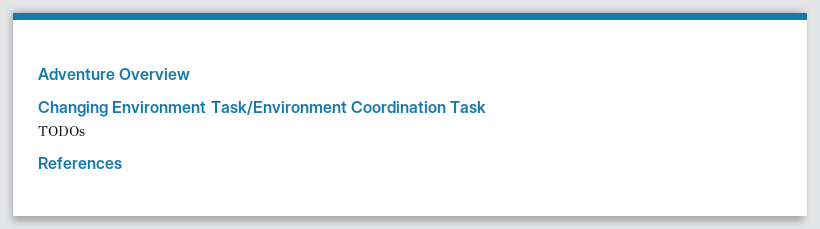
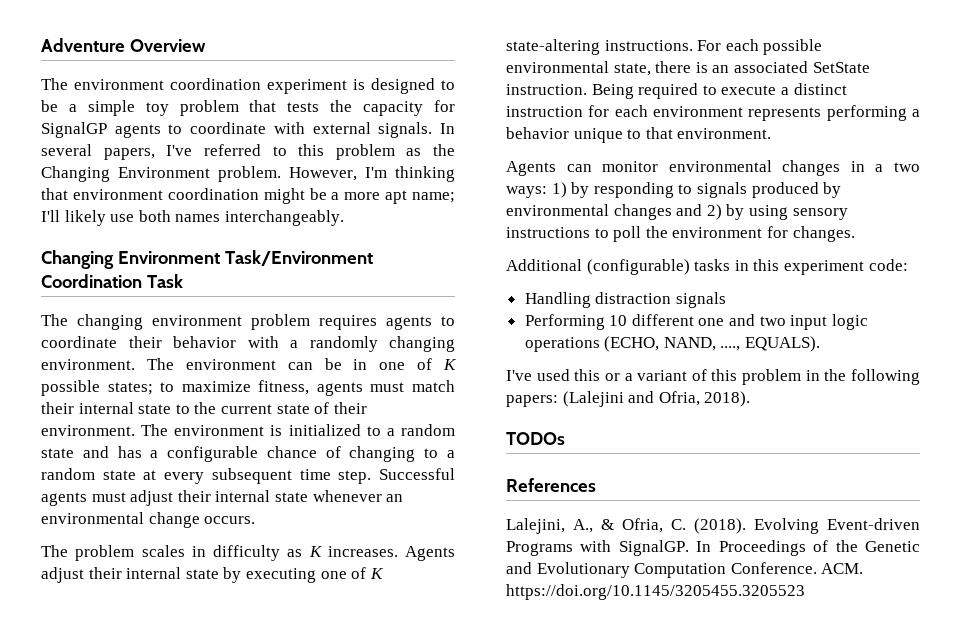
(191, 74) none -> [41,78,455,94] [41,100,456,116] [41,122,456,138] [41,144,455,160] [41,166,455,182] [41,188,455,204] [41,210,344,226] // The environment coordination experiment is designed to be a simple toy problem that tests the capacity for SignalGP agents to coordinate with external signals. In several papers, I've referred to this problem as the Changing Environment problem. However, I'm thinking that environment coordination might be a more apt name; I'll likely use both names interchangeably.
[38,126,85,137] [38,157,122,169] TODOs // References -> [41,314,455,330] [41,336,455,352] [41,358,457,370] [41,380,455,396] [41,402,367,414] [41,424,456,436] [41,446,455,462] [41,468,456,484] [41,490,404,506] [41,512,256,528] [41,545,455,561] [41,567,384,583] [506,39,823,55] [506,61,870,76] [506,83,847,99] [506,105,920,121] [506,127,772,143] [506,160,920,176] [506,182,842,198] [506,204,848,220] [506,226,855,242] [506,259,908,275] [524,292,726,308] [524,314,868,330] [524,336,821,352] [506,369,920,385] [506,391,751,407] [506,432,565,445] [506,478,596,492] [506,518,920,534] [506,540,920,556] [506,562,864,578] [506,584,805,600] The changing environment problem requires agents to coordinate their behavior with a randomly changing environment. The environment can be in one of K possible states; to maximize fitness, agents must match their internal state to the current state of their environment. The environment is initialized to a random state and has a configurable chance of changing to a random state at every subsequent time step. Successful agents must adjust their internal state whenever an environmental change occurs. // The problem scales in difficulty as K increases. Agents adjust their internal state by executing one of K state-altering instructions. For each possible environmental state, there is an associated SetState instruction. Being required to execute a distinct instruction for each environment represents performing a behavior unique to that environment. // Agents can monitor environmental changes in a two ways: 1) by responding to signals produced by environmental changes and 2) by using sensory instructions to poll the environment for changes. // Additional (configurable) tasks in this experiment code: // Handling distraction signals // Performing 10 different one and two input logic operations (ECHO, NAND, ...., EQUALS). // I've used this or a variant of this problem in the following papers: (Lalejini and Ofria, 2018). // TODOs // References // Lalejini, A., & Ofria, C. (2018). Evolving Event-driven Programs with SignalGP. In Proceedings of the Genetic and Evolutionary Computation Conference. ACM. https://doi.org/10.1145/3205455.3205523

